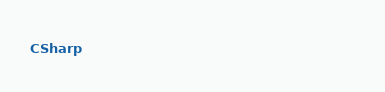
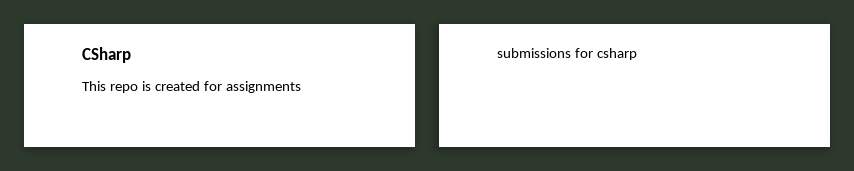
(82, 49) none -> [82,81,301,93] [497,48,637,60] // This repo is created for assignments submissions for csharp

